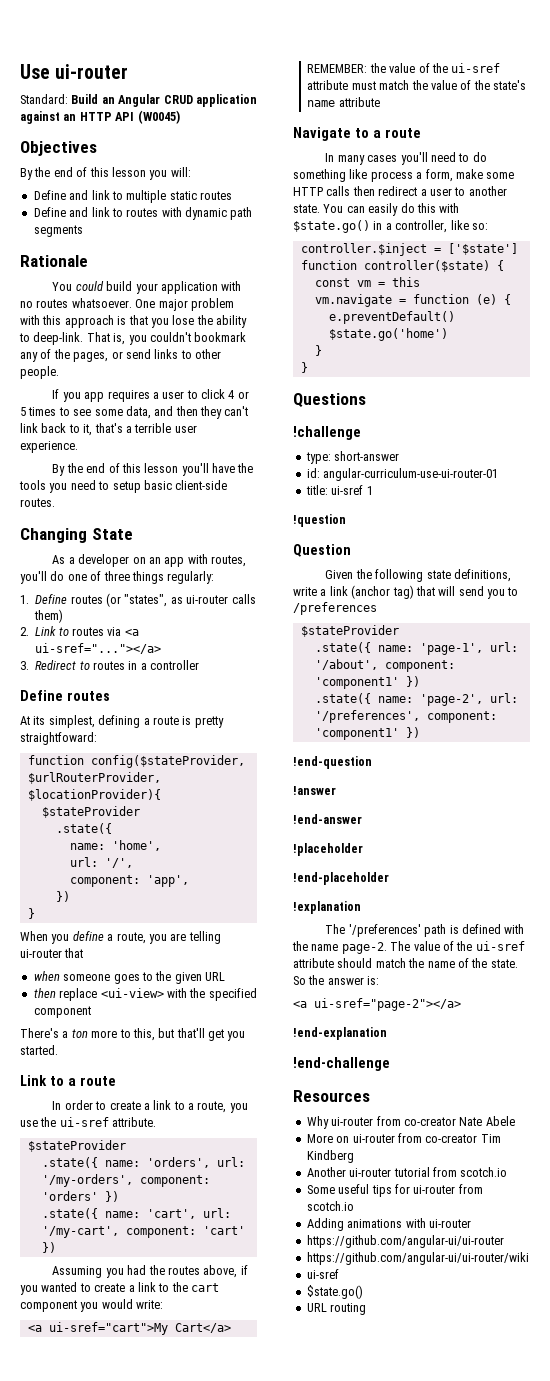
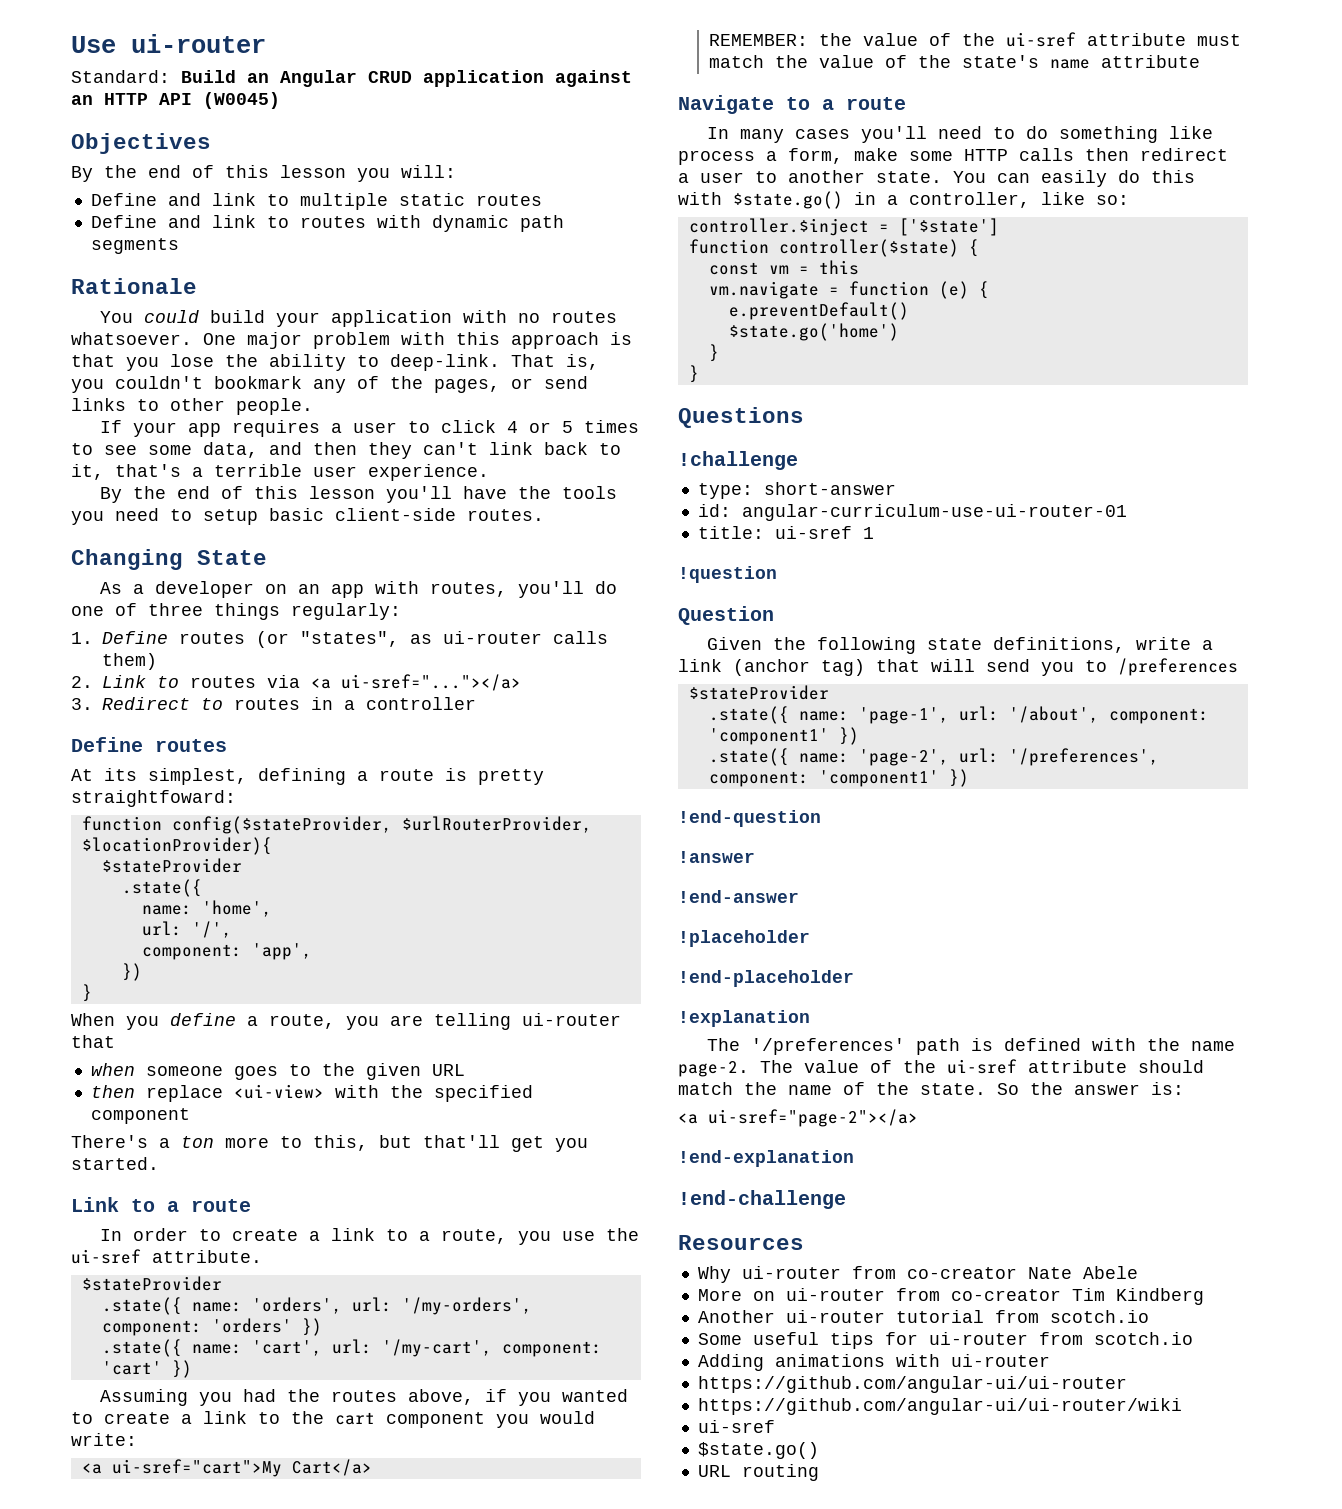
[62,392,81,402] you -> [132,422,177,437] your

